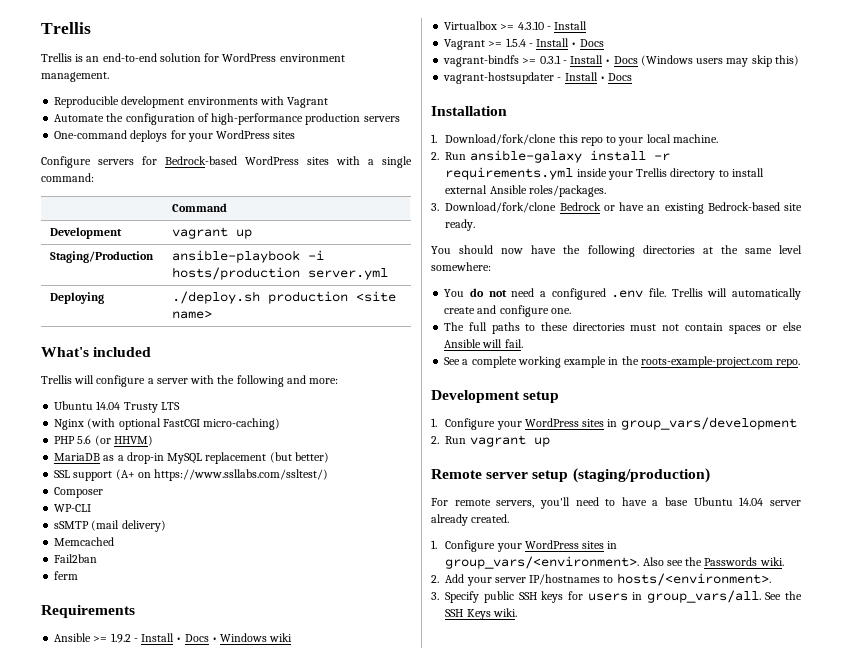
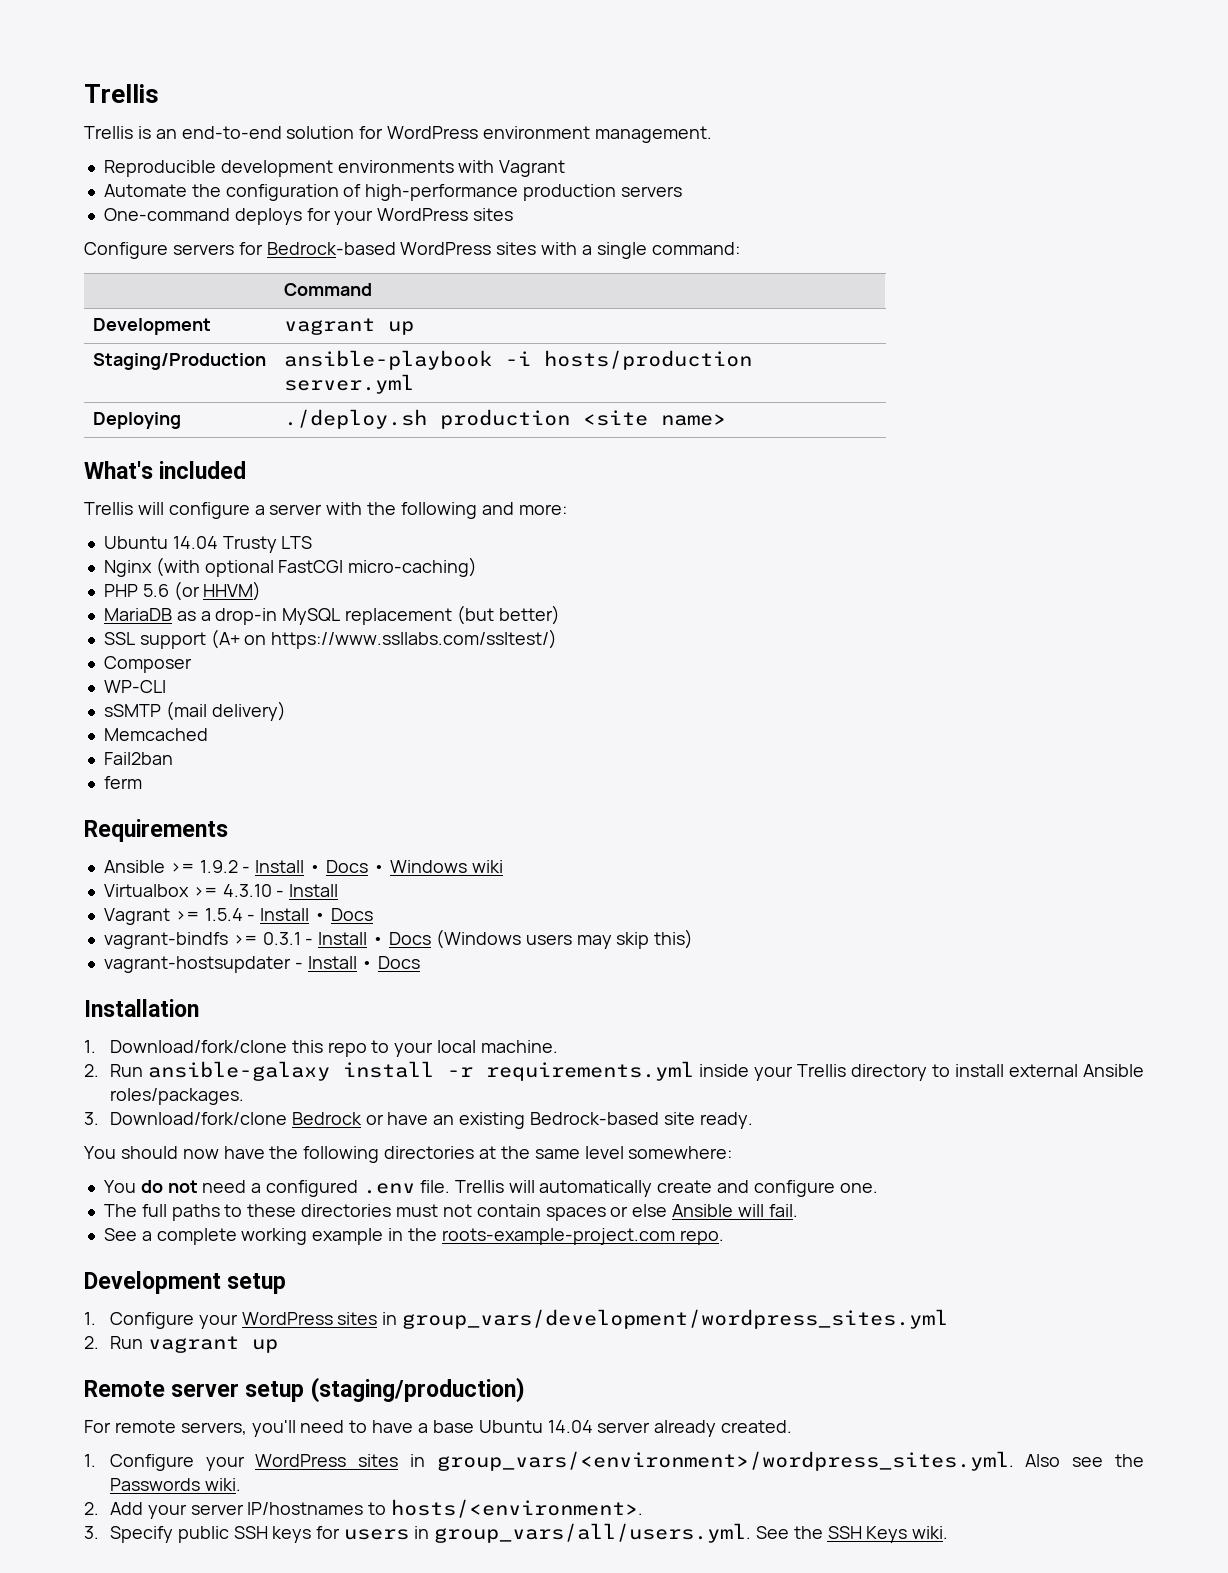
[620,417,797,430] group_vars/development -> [402,1309,949,1329] group_vars/development/wordpress_sites.yml
[445,556,640,569] group_vars/<environment>. -> [436,1451,1014,1471] group_vars/<environment>/wordpress_sites.yml.
[646,590,761,603] group_vars/all. -> [433,1523,751,1543] group_vars/all/users.yml.

